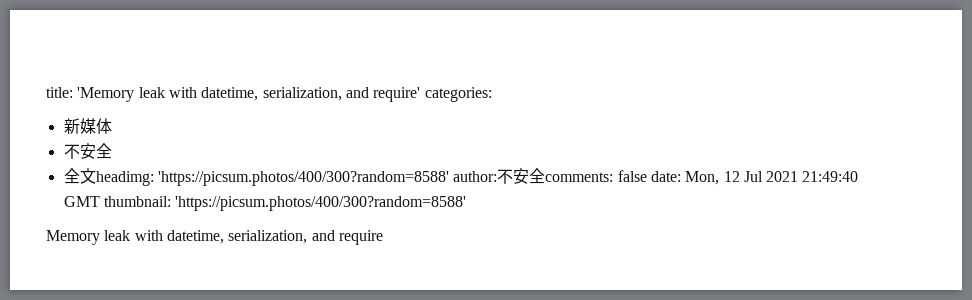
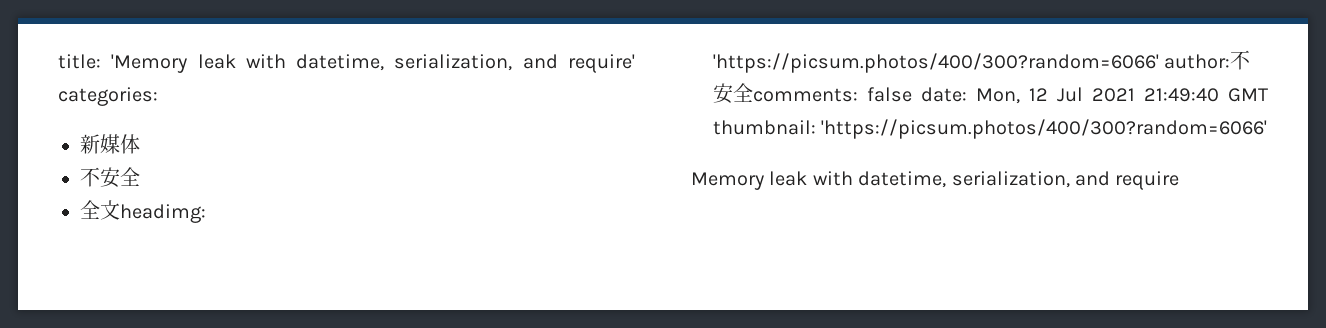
[157,171,449,186] 'https://picsum.photos/400/300?random=8588' -> [713,53,1159,73] 'https://picsum.photos/400/300?random=6066'
[175,196,467,211] 'https://picsum.photos/400/300?random=8588' -> [821,119,1268,139] 'https://picsum.photos/400/300?random=6066'

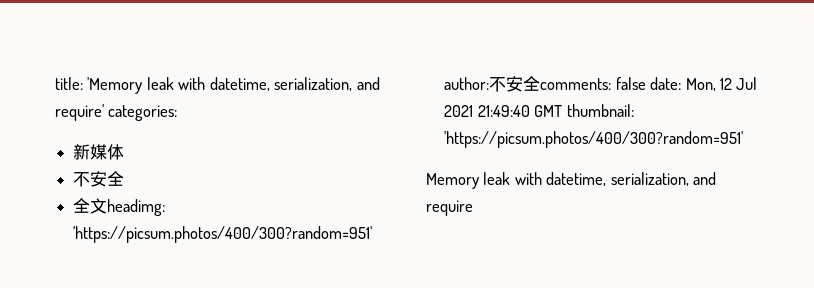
[713,53,1159,73] 'https://picsum.photos/400/300?random=6066' -> [73,226,373,243] 'https://picsum.photos/400/300?random=951'
[821,119,1268,139] 'https://picsum.photos/400/300?random=6066' -> [444,131,744,148] 'https://picsum.photos/400/300?random=951'

